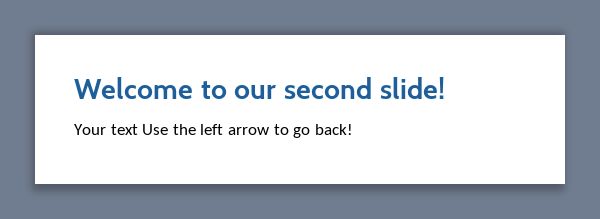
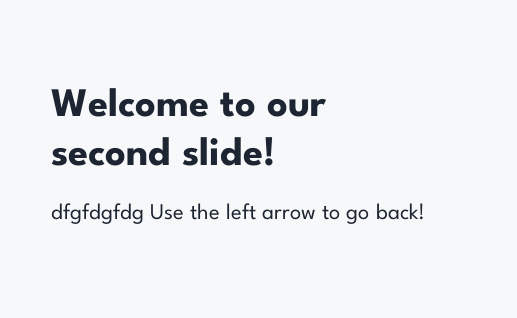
[74,124,138,135] Your text -> [51,203,144,224] dfgfdgfdg

